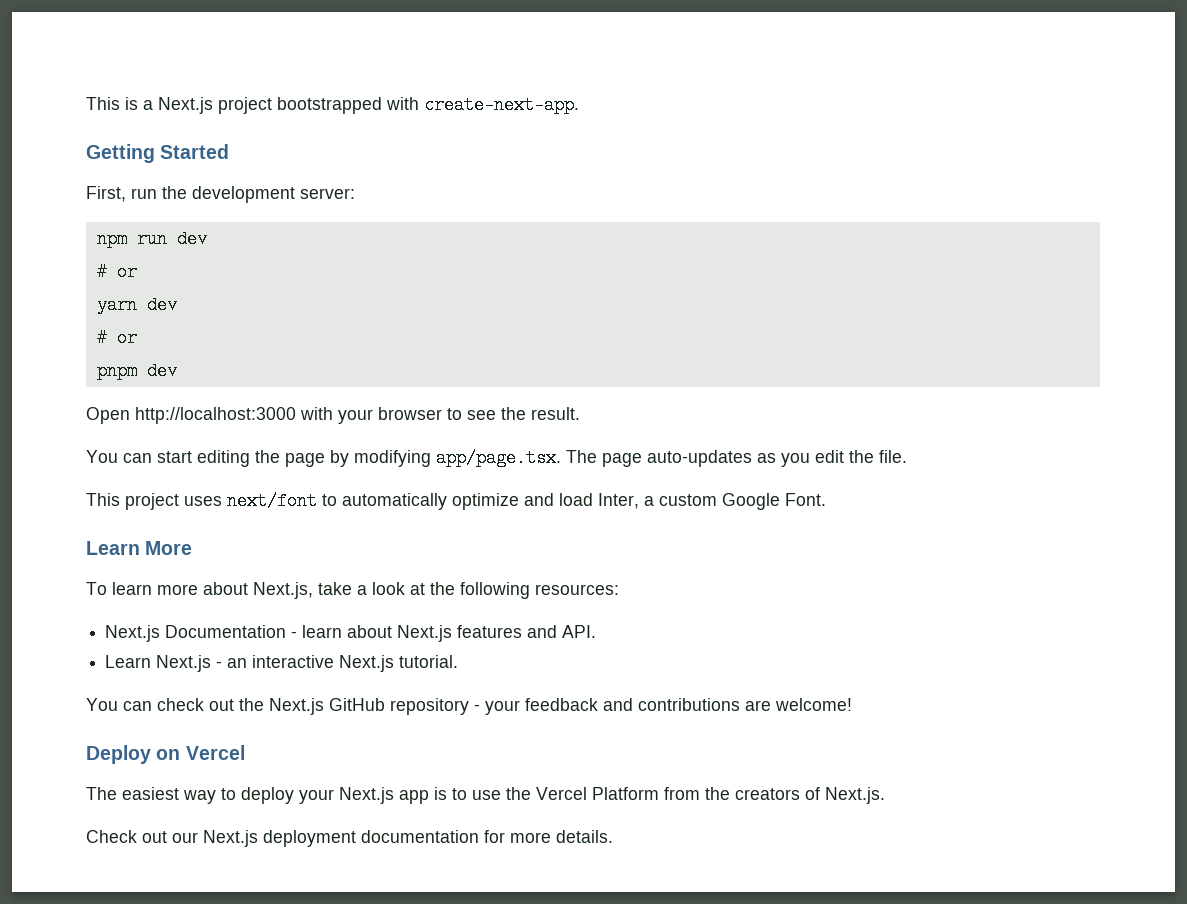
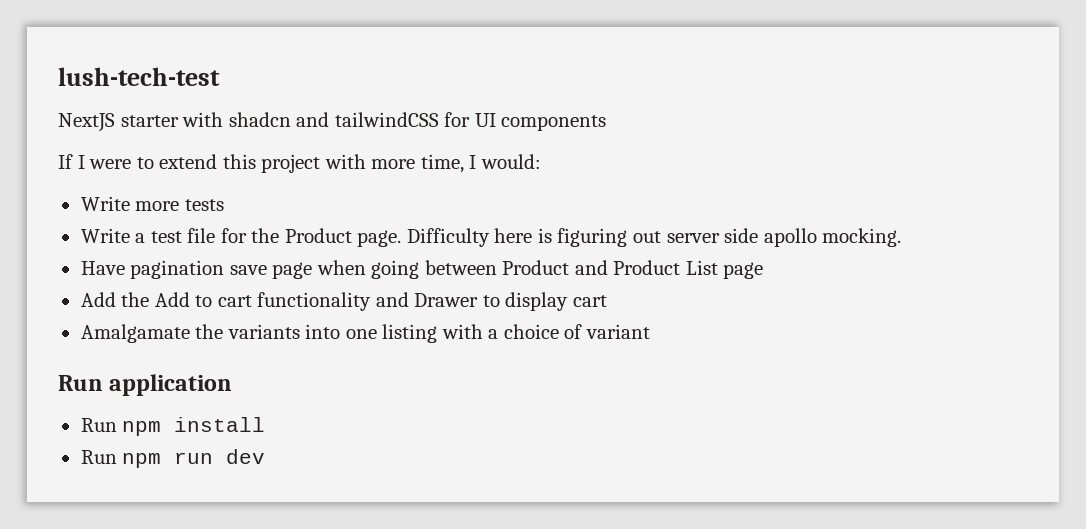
[86,96,579,114] [86,144,230,163] [86,186,355,203] [96,230,207,248] [96,263,137,281] [96,296,177,314] [96,329,137,347] [96,362,177,380] [86,407,580,424] [86,449,907,467] [86,492,826,510] [86,541,193,555] [86,582,619,599] [105,625,597,642] [105,655,459,672] [86,698,852,715] [86,745,245,764] [86,787,885,804] [86,830,613,847] This is a Next.js project bootstrapped with create-next-app. // Getting Started // First, run the development server: // npm run dev // # or // yarn dev // # or // pnpm dev // Open http://localhost:3000 with your browser to see the result. // You can start editing the page by modifying app/page.tsx. The page auto-updates as you edit the file. // This project uses next/font to automatically optimize and load Inter, a custom Google Font. // Learn More // To learn more about Next.js, take a look at the following resources: // Next.js Documentation - learn about Next.js features and API. // Learn Next.js - an interactive Next.js tutorial. // You can check out the Next.js GitHub repository - your feedback and contributions are welcome! // Deploy on Vercel // The easiest way to deploy your Next.js app is to use the Vercel Platform from the creators of Next.js. // Check out our Next.js deployment documentation for more details. -> [58,67,220,86] [58,112,607,132] [58,154,541,173] [80,196,224,211] [80,228,902,247] [80,260,764,279] [80,292,607,311] [80,324,650,343] [58,374,233,396] [80,417,266,436] [80,449,266,468] lush-tech-test // NextJS starter with shadcn and tailwindCSS for UI components // If I were to extend this project with more time, I would: // Write more tests // Write a test file for the Product page. Difficulty here is figuring out server side apollo mocking. // Have pagination save page when going between Product and Product List page // Add the Add to cart functionality and Drawer to display cart // Amalgamate the variants into one listing with a choice of variant // Run application // Run npm install // Run npm run dev

